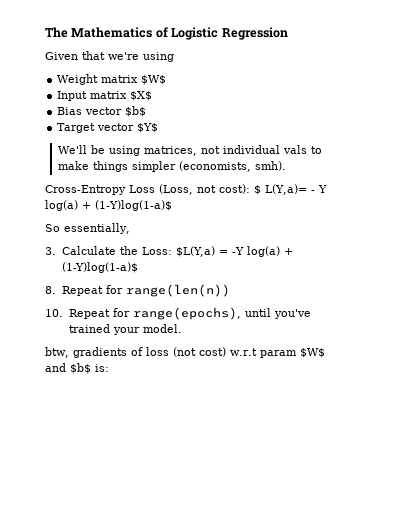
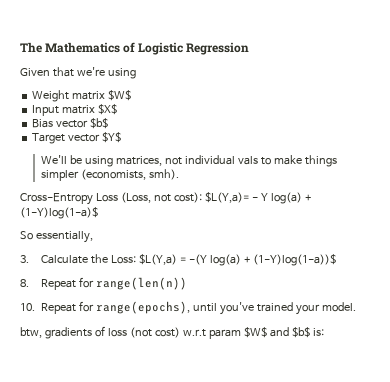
[254,184,307,195] $ L(Y,a)= -> [204,192,249,203] $L(Y,a)=
[232,246,294,257] [61,262,139,273] -Y log(a) + (1-Y)log(1-a)$ -> [188,254,336,266] -(Y log(a) + (1-Y)log(1-a))$

